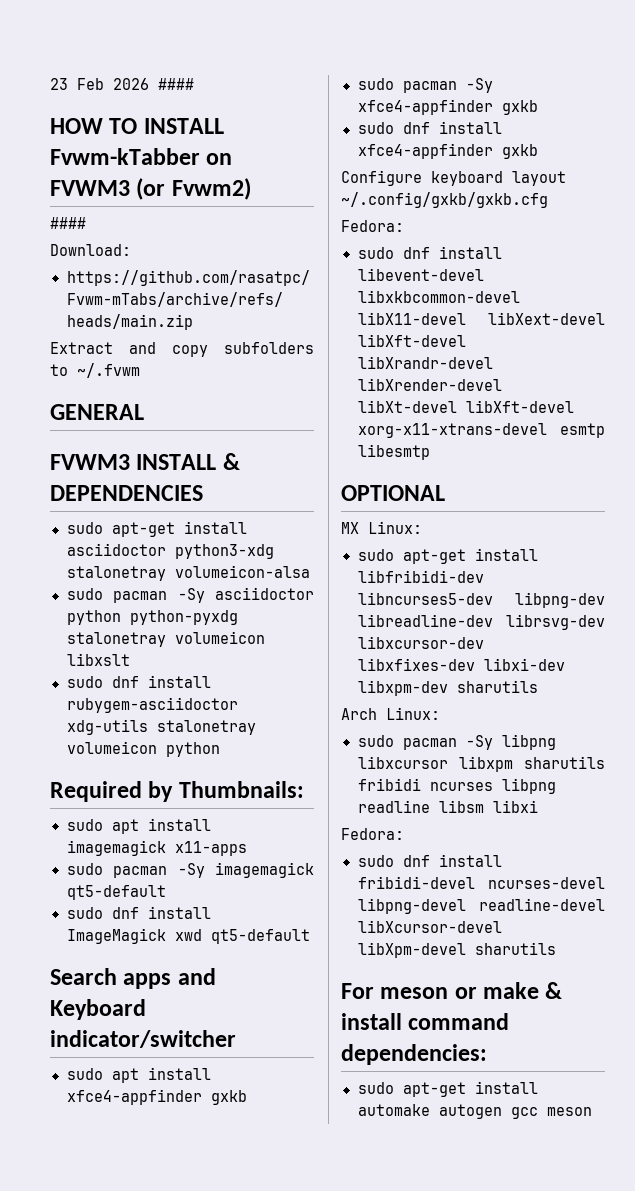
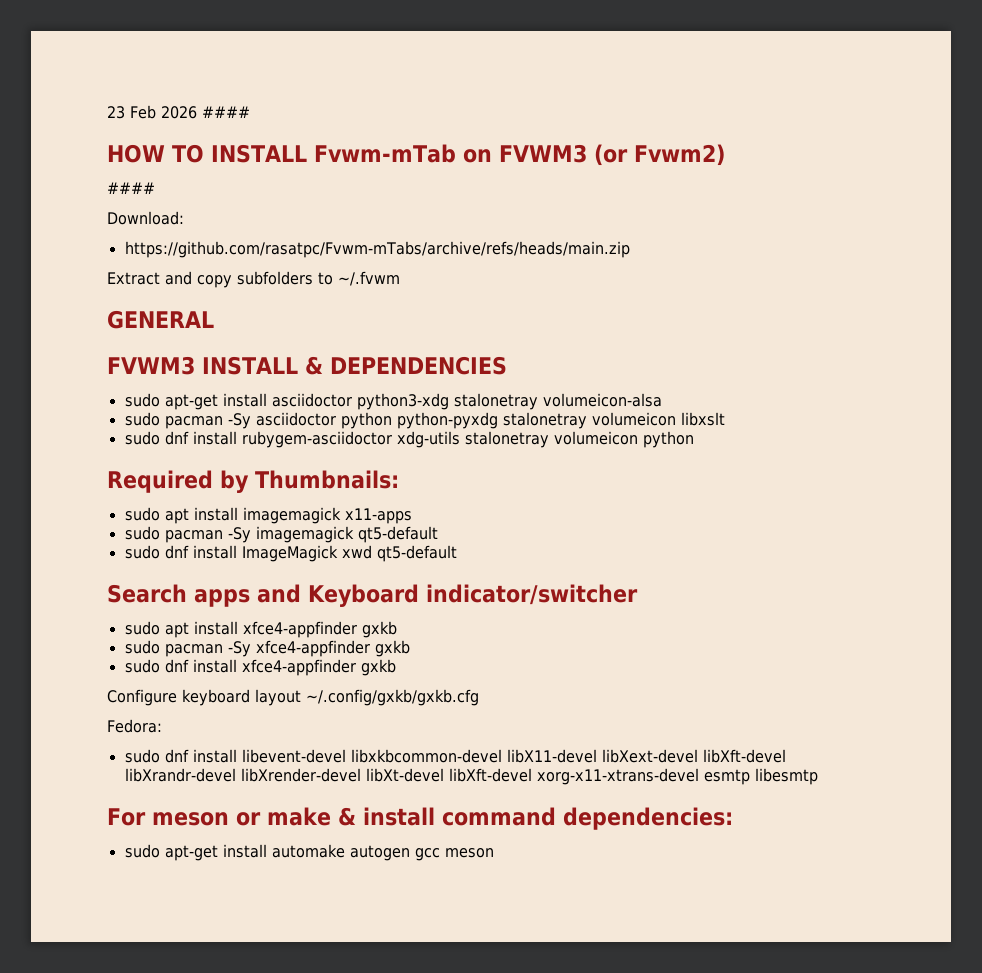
[50,148,200,165] Fvwm-kTabber -> [313,144,456,163] Fvwm-mTab
[341,485,445,501] [341,521,422,534] [357,548,538,564] [357,570,484,583] [357,592,605,608] [357,614,605,630] [357,636,484,649] [357,658,565,671] [357,680,538,696] [341,707,440,720] [357,734,556,750] [357,756,605,772] [357,778,556,794] [357,800,538,813] [341,828,404,840] [357,854,502,867] [357,876,605,889] [357,898,605,914] [357,920,502,933] [357,942,556,958] // OPTIONAL // MX Linux: // sudo apt-get install libfribidi-dev libncurses5-dev libpng-dev libreadline-dev librsvg-dev libxcursor-dev libxfixes-dev libxi-dev libxpm-dev sharutils // Arch Linux: // sudo pacman -Sy libpng libxcursor libxpm sharutils fribidi ncurses libpng readline libsm libxi // Fedora: // sudo dnf install fribidi-devel ncurses-devel libpng-devel readline-devel libXcursor-devel libXpm-devel sharutils -> (818, 776) none

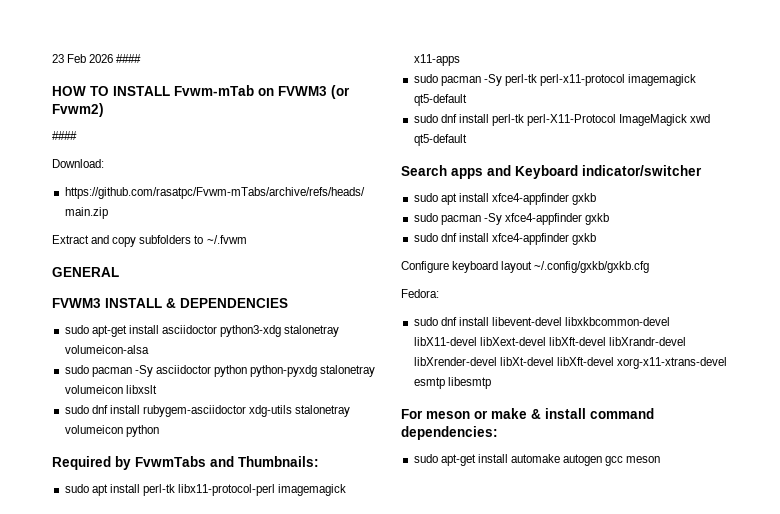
(249, 481) none -> [135,456,234,467] FvwmTabs and
(238, 514) none -> [142,484,276,496] perl-tk libx11-protocol-perl
(251, 535) none -> [504,74,626,86] perl-tk perl-x11-protocol
(237, 552) none -> [491,114,617,126] perl-tk perl-X11-Protocol

